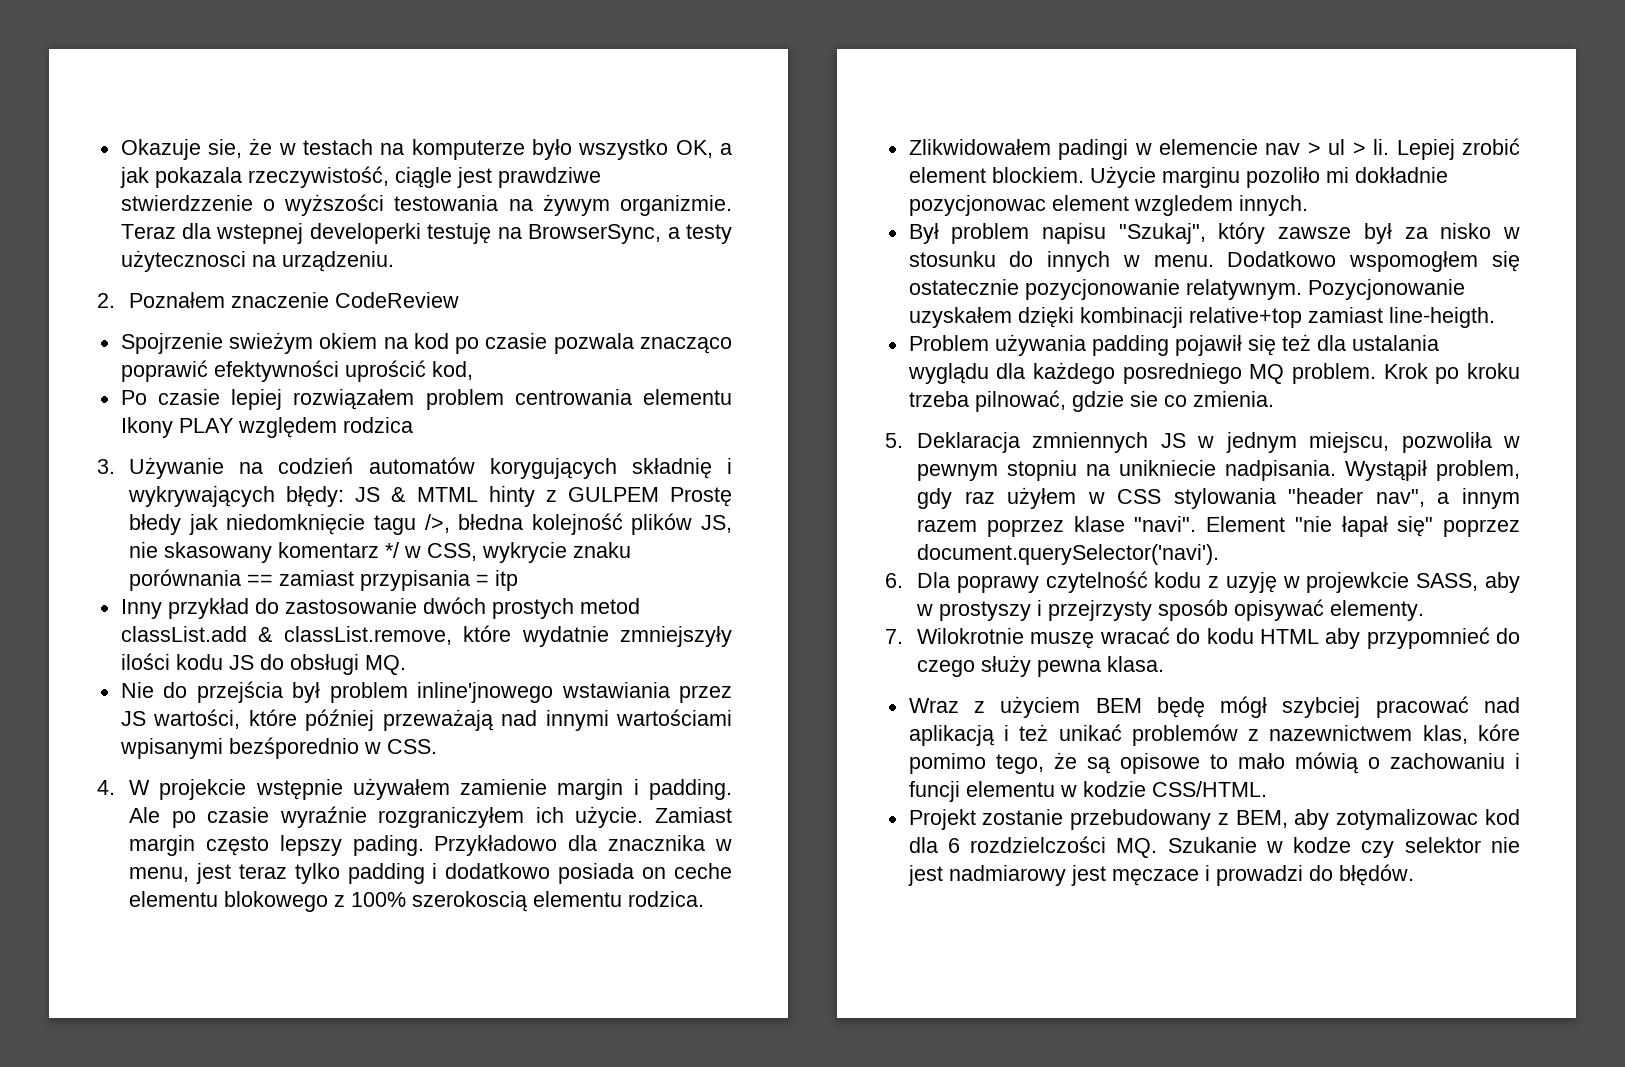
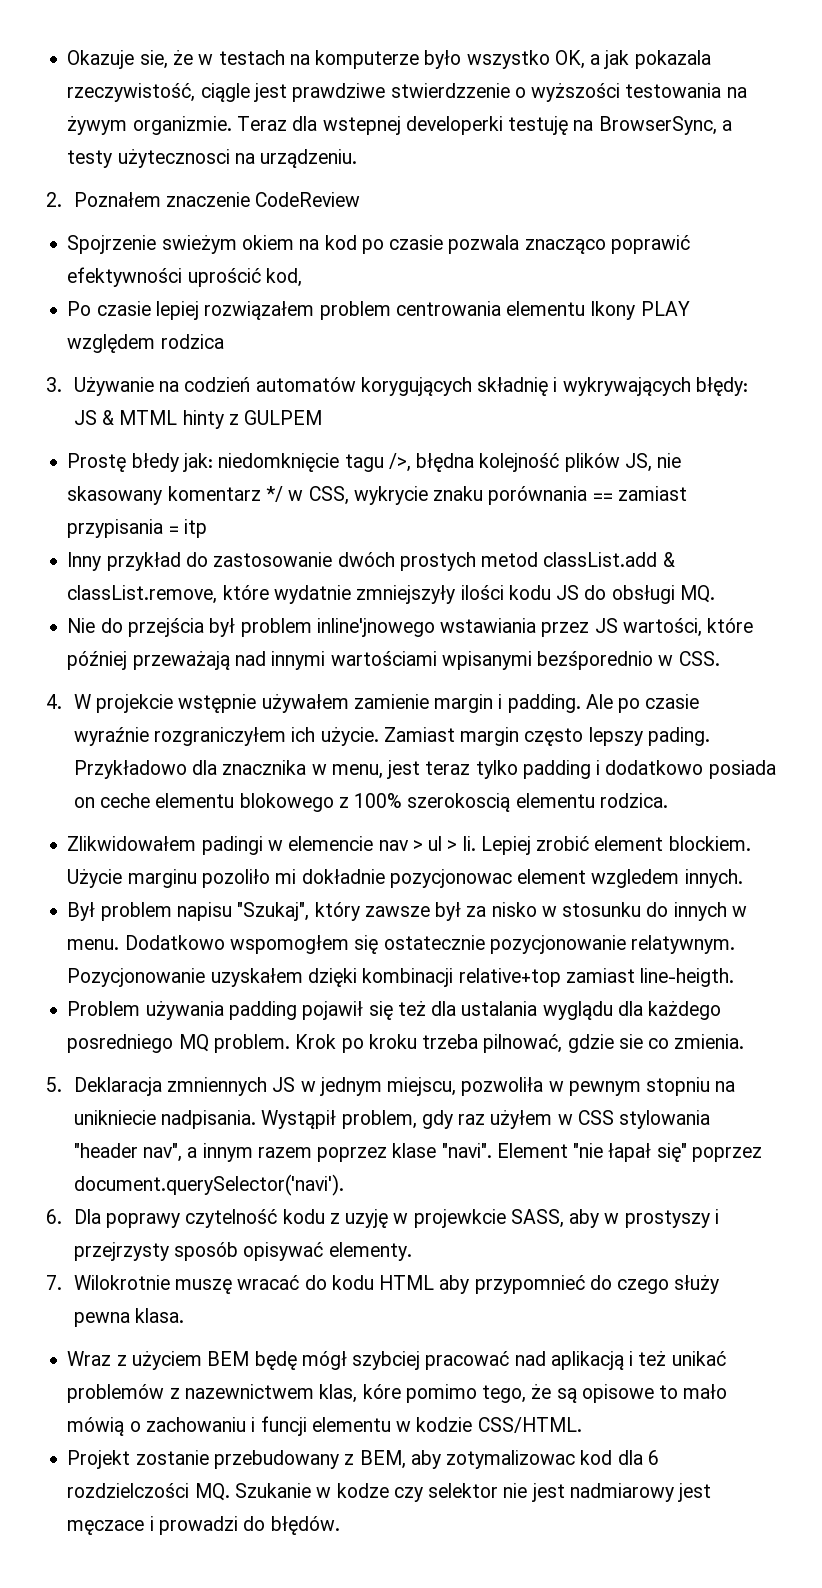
(659, 494) none -> (323, 417) //
[188,514,218,535] jak -> [182,453,213,472] jak:
[458,514,524,530] błedna -> [416,453,475,472] błędna

